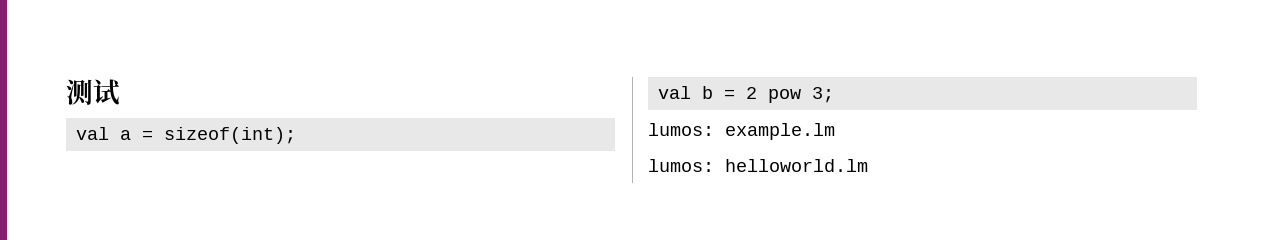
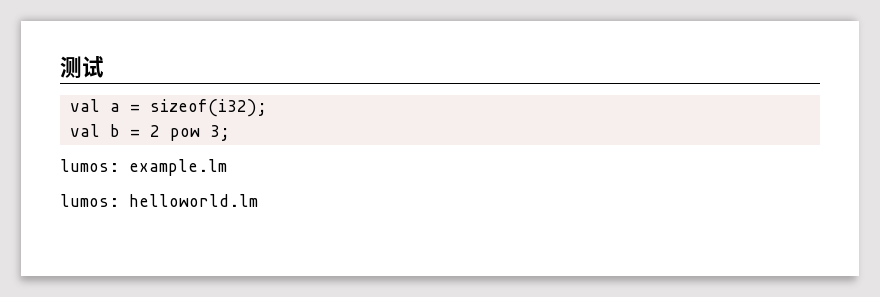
[164,127,297,144] sizeof(int); -> [150,99,268,117] sizeof(i32);

